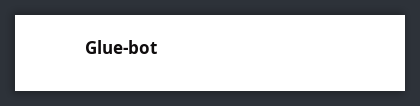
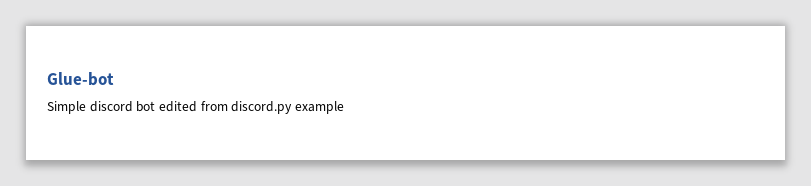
(157, 47) none -> [47,101,344,114] // Simple discord bot edited from discord.py example

